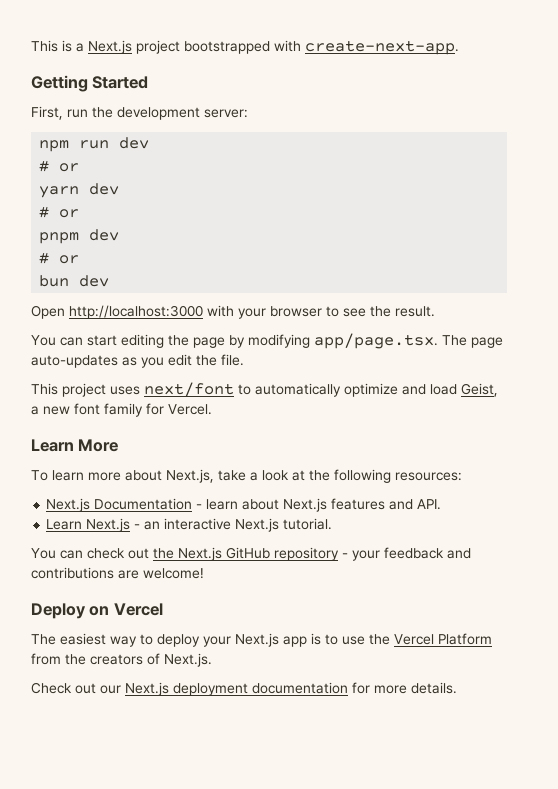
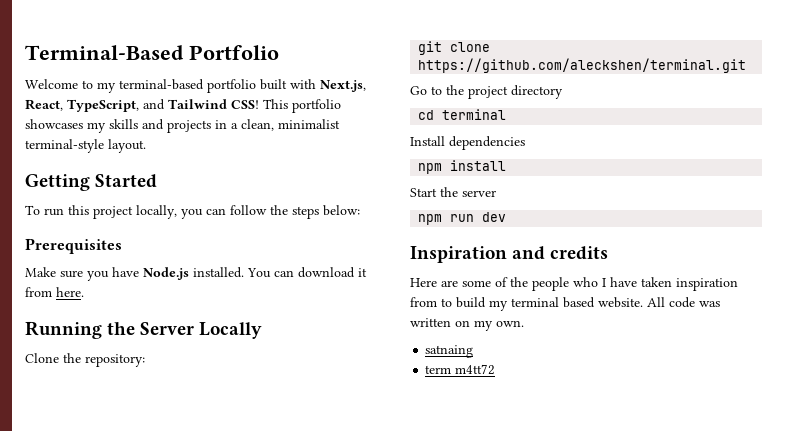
[31,40,459,55] [31,75,149,92] [31,106,248,120] [39,137,150,152] [39,160,80,172] [39,183,120,198] [39,206,80,218] [39,229,120,244] [39,252,80,264] [39,275,110,287] [31,305,435,319] [31,333,503,349] [31,354,244,368] [31,382,498,397] [31,403,212,417] [31,439,119,452] [31,469,462,483] [46,498,442,512] [46,518,333,532] [31,547,471,561] [31,567,204,579] [31,603,163,619] [31,633,492,647] [31,653,212,667] [31,682,457,696] This is a Next.js project bootstrapped with create-next-app. // Getting Started // First, run the development server: // npm run dev // # or // yarn dev // # or // pnpm dev // # or // bun dev // Open http://localhost:3000 with your browser to see the result. // You can start editing the page by modifying app/page.tsx. The page auto-updates as you edit the file. // This project uses next/font to automatically optimize and load Geist, a new font family for Vercel. // Learn More // To learn more about Next.js, take a look at the following resources: // Next.js Documentation - learn about Next.js features and API. // Learn Next.js - an interactive Next.js tutorial. // You can check out the Next.js GitHub repository - your feedback and contributions are welcome! // Deploy on Vercel // The easiest way to deploy your Next.js app is to use the Vercel Platform from the creators of Next.js. // Check out our Next.js deployment documentation for more details. -> [25,45,279,60] [25,79,366,93] [25,99,341,113] [25,119,340,133] [25,139,146,153] [25,174,158,191] [25,205,360,219] [25,238,122,254] [25,267,367,281] [25,287,84,297] [25,321,263,339] [25,353,145,367] [418,41,491,55] [418,58,747,73] [410,85,563,99] [418,109,507,120] [410,136,525,150] [418,160,507,174] [410,187,496,197] [418,212,507,225] [410,246,609,263] [410,277,738,291] [410,297,720,311] [410,318,524,331] [425,345,474,358] [425,364,496,375] Terminal-Based Portfolio // Welcome to my terminal-based portfolio built with Next.js, React, TypeScript, and Tailwind CSS! This portfolio showcases my skills and projects in a clean, minimalist terminal-style layout. // Getting Started // To run this project locally, you can follow the steps below: // Prerequisites // Make sure you have Node.js installed. You can download it from here. // Running the Server Locally // Clone the repository: // git clone https://github.com/aleckshen/terminal.git // Go to the project directory // cd terminal // Install dependencies // npm install // Start the server // npm run dev // Inspiration and credits // Here are some of the people who I have taken inspiration from to build my terminal based website. All code was written on my own. // satnaing // term m4tt72

